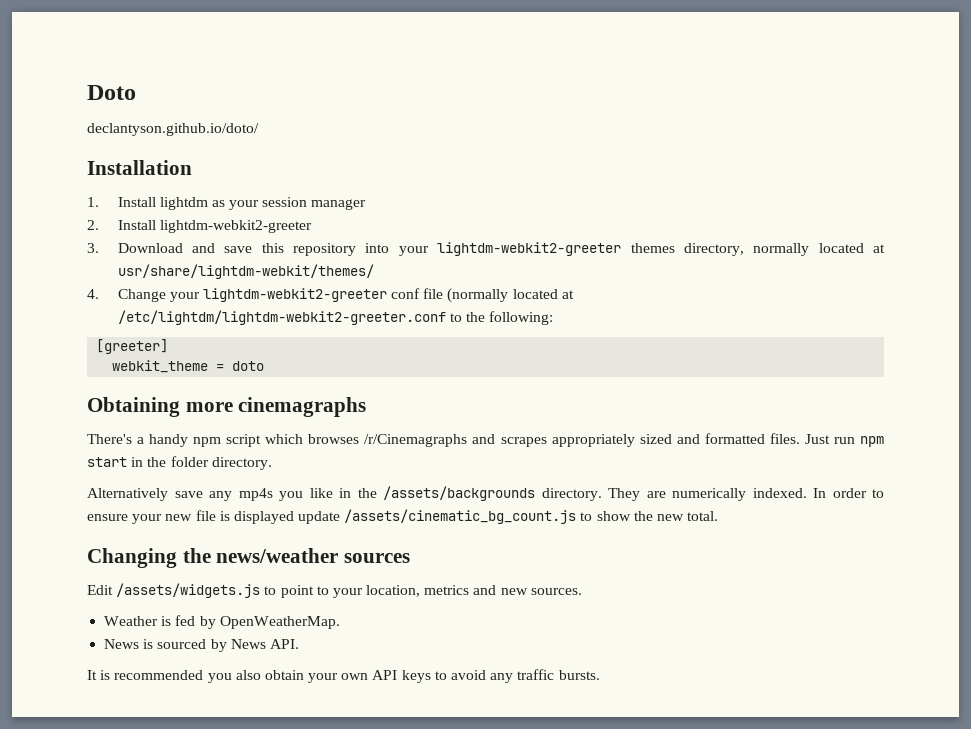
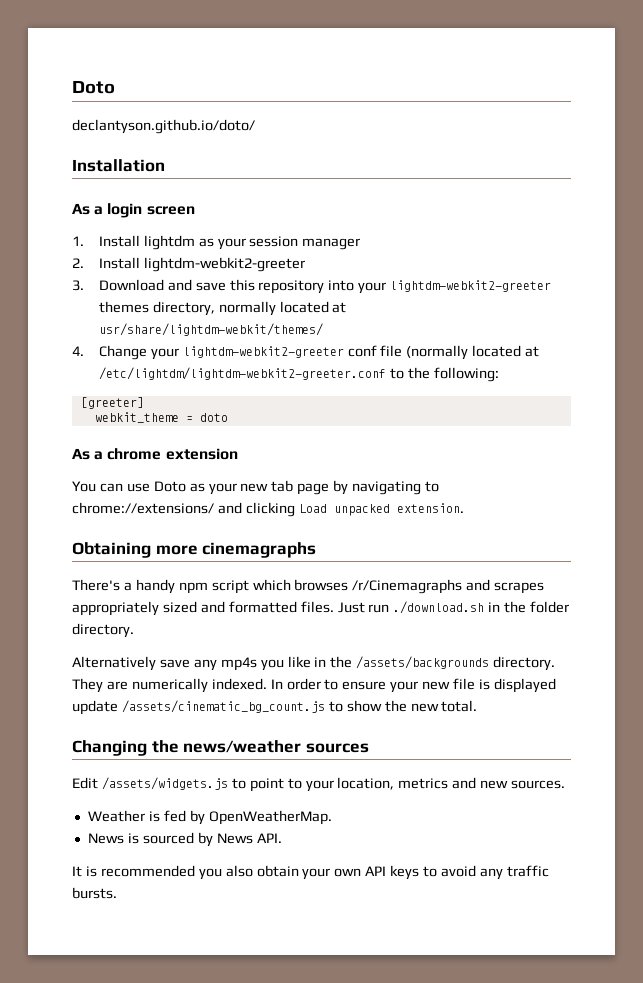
(192, 167) none -> [72,203,195,218] // As a login screen
(265, 366) none -> [72,448,238,460] [72,480,440,495] [72,502,464,517] // As a chrome extension // You can use Doto as your new tab page by navigating to chrome://extensions/ and clicking Load unpacked extension.
[859,436,884,447] [87,457,127,467] npm start -> [393,601,485,614] ./download.sh

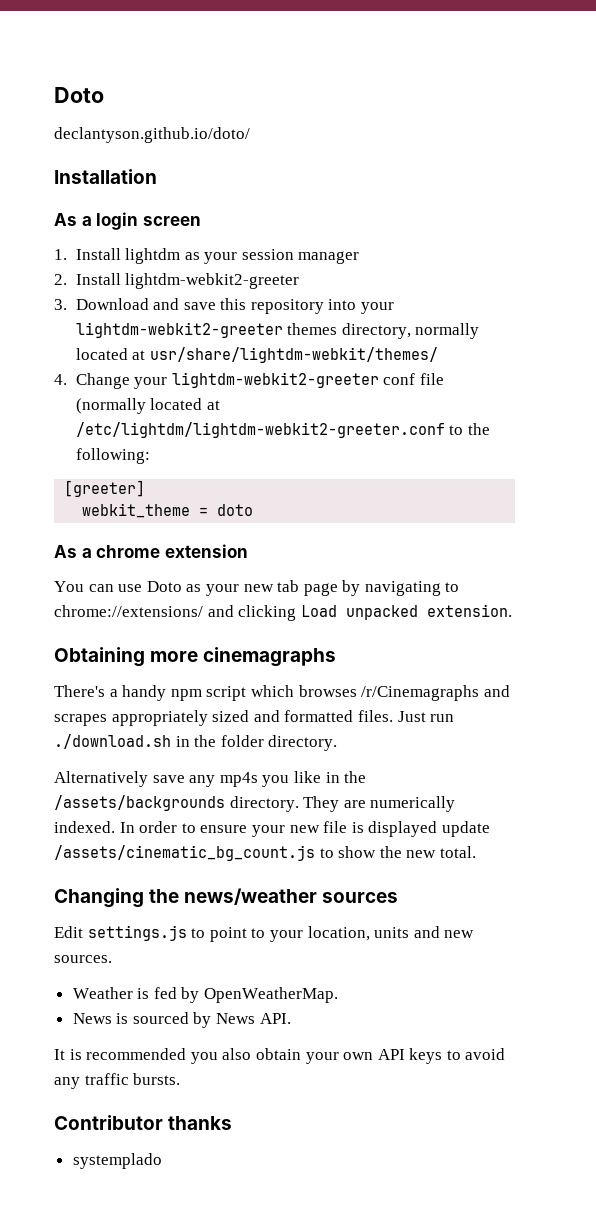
[101,777,228,790] /assets/widgets.js -> [87,925,187,941] settings.js
[398,778,449,789] metrics -> [374,927,410,938] units
(117, 893) none -> [54,1115,233,1130] [72,1153,162,1169] // Contributor thanks // systemplado

